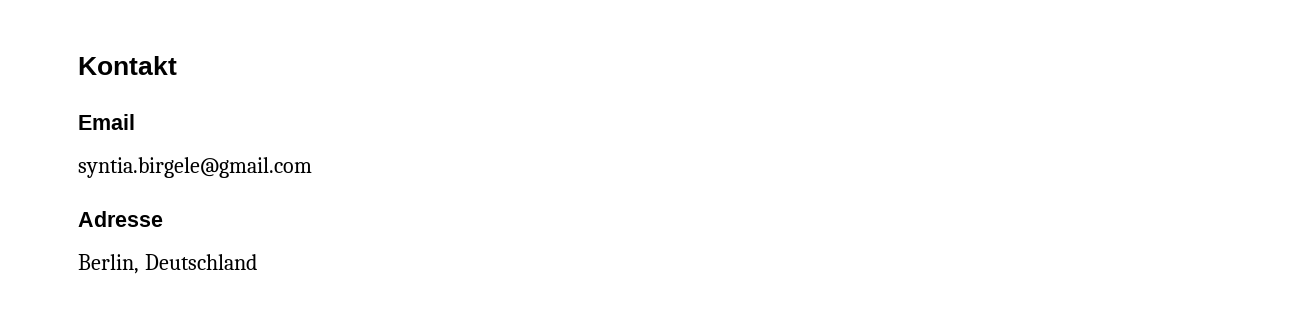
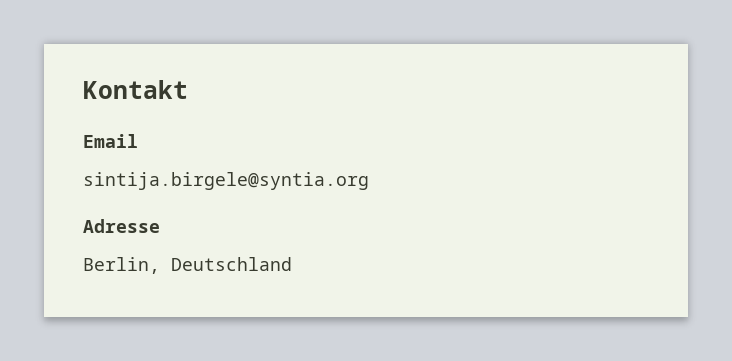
[78,157,312,178] syntia.birgele@gmail.com -> [83,172,369,190] sintija.birgele@syntia.org

